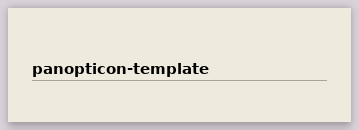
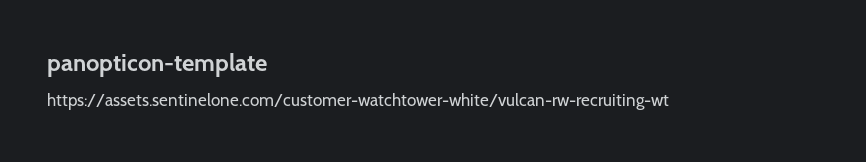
(209, 70) none -> [47,93,669,110] // https://assets.sentinelone.com/customer-watchtower-white/vulcan-rw-recruiting-wt

